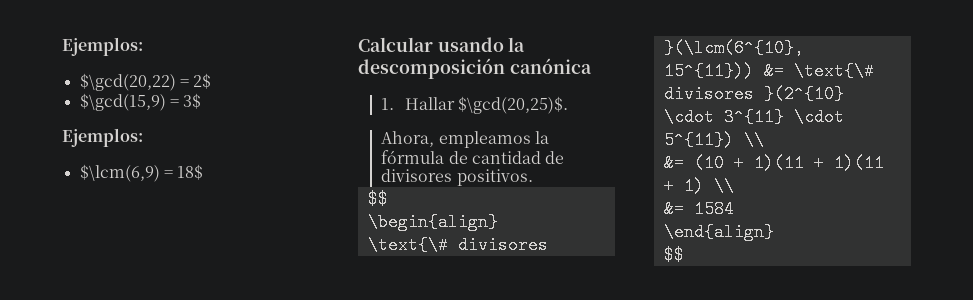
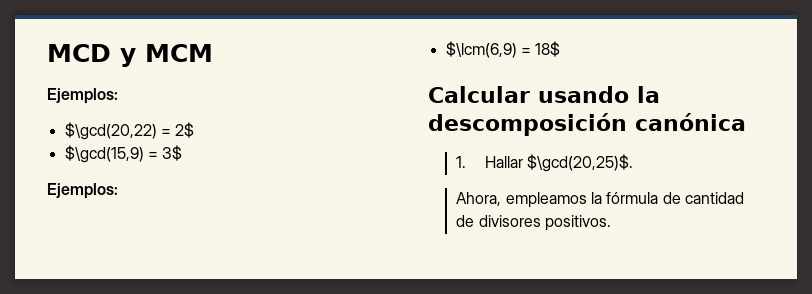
(62, 46) none -> [47,44,213,67] MCD y MCM //
[367,190,388,208] [367,213,498,231] [367,236,548,254] [663,39,804,57] [663,62,874,80] [663,85,844,103] [663,108,844,126] [663,131,764,149] [663,154,884,172] [663,177,734,195] [663,200,734,218] [663,223,774,241] [663,246,684,264] // $$ // \begin{align} // \text{\# divisores }(\lcm(6^{10}, 15^{11})) &= \text{\# divisores }(2^{10} \cdot 3^{11} \cdot 5^{11}) \\ // &= (10 + 1)(11 + 1)(11 + 1) \\ // &= 1584 // \end{align} // $$ -> (611, 223) none

